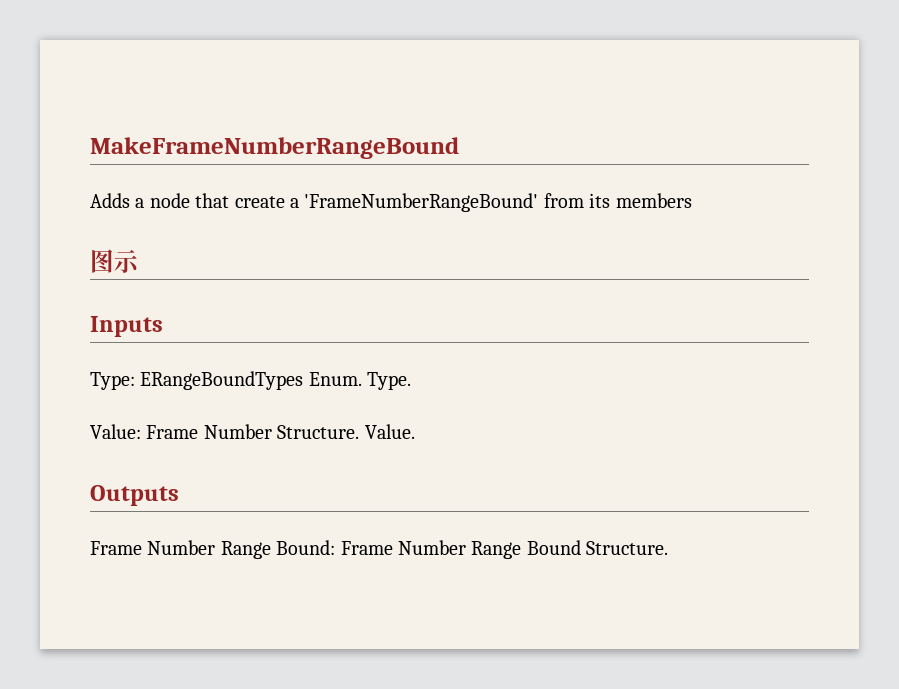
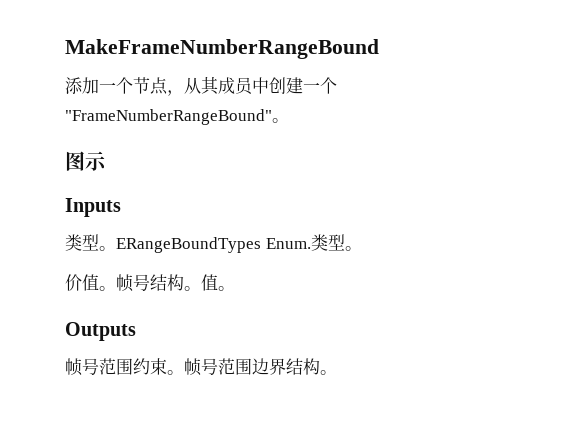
[90,193,692,212] Adds a node that create a 'FrameNumberRangeBound' from its members -> [65,76,337,96] [65,109,289,125] 添加一个节点，从其成员中创建一个"FrameNumberRangeBound"。
[90,372,135,390] Type: -> [65,234,116,251] 类型。
[367,372,412,390] [90,424,415,439] [90,485,179,506] [90,540,669,559] Type. // Value: Frame Number Structure. Value. // Outputs // Frame Number Range Bound: Frame Number Range Bound Structure. -> [310,234,362,251] [65,274,235,292] [65,322,136,341] [65,358,337,376] 类型。 // 价值。帧号结构。值。 // Outputs // 帧号范围约束。帧号范围边界结构。

